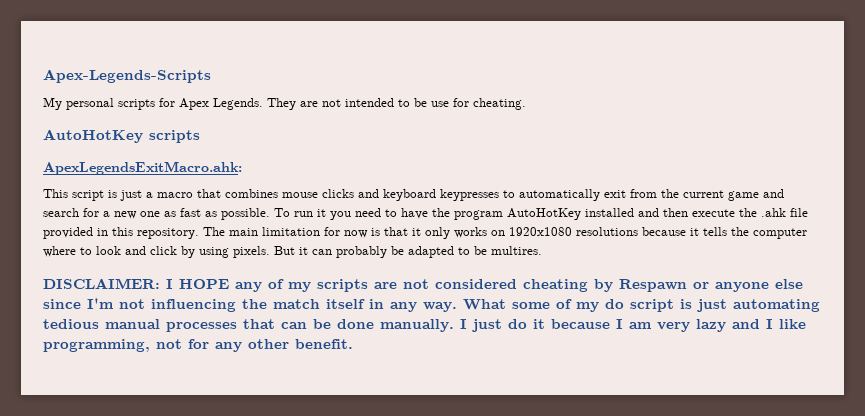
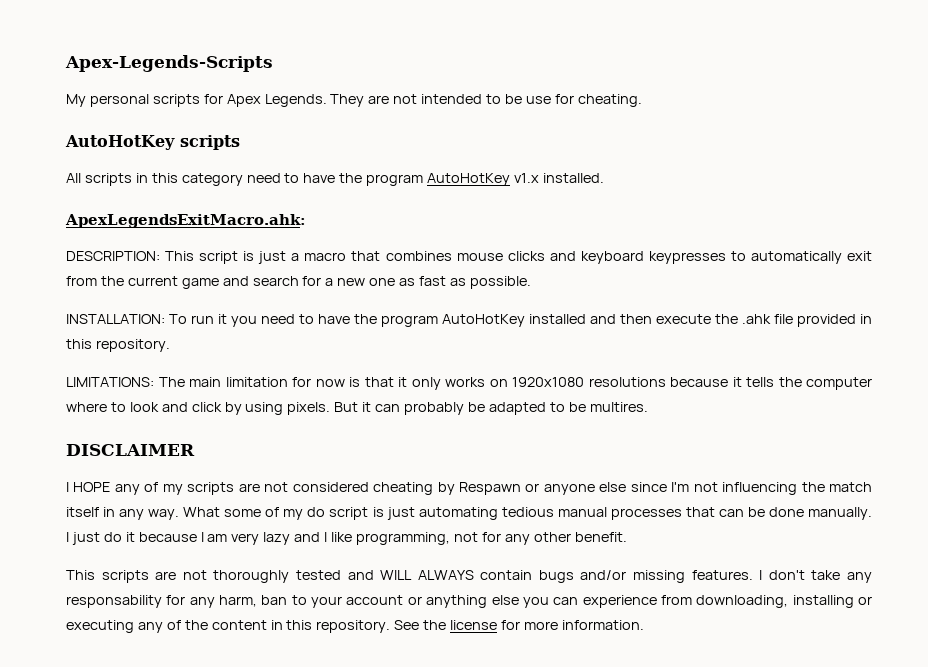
(200, 136) none -> [66,173,604,186] // All scripts in this category need to have the program AutoHotKey v1.x installed.
(242, 168) none -> [66,251,160,261] DESCRIPTION:
(270, 214) none -> [66,314,165,324] // INSTALLATION:
(199, 233) none -> [66,377,154,387] // LIMITATIONS:
[43,278,160,289] DISCLAIMER: -> [66,444,195,456] DISCLAIMER //
(353, 344) none -> [66,570,873,583] [66,595,873,608] [66,620,644,633] // This scripts are not thoroughly tested and WILL ALWAYS contain bugs and/or missing features. I don't take any responsability for any harm, ban to your account or anything else you can experience from downloading, installing or executing any of the content in this repository. See the license for more information.

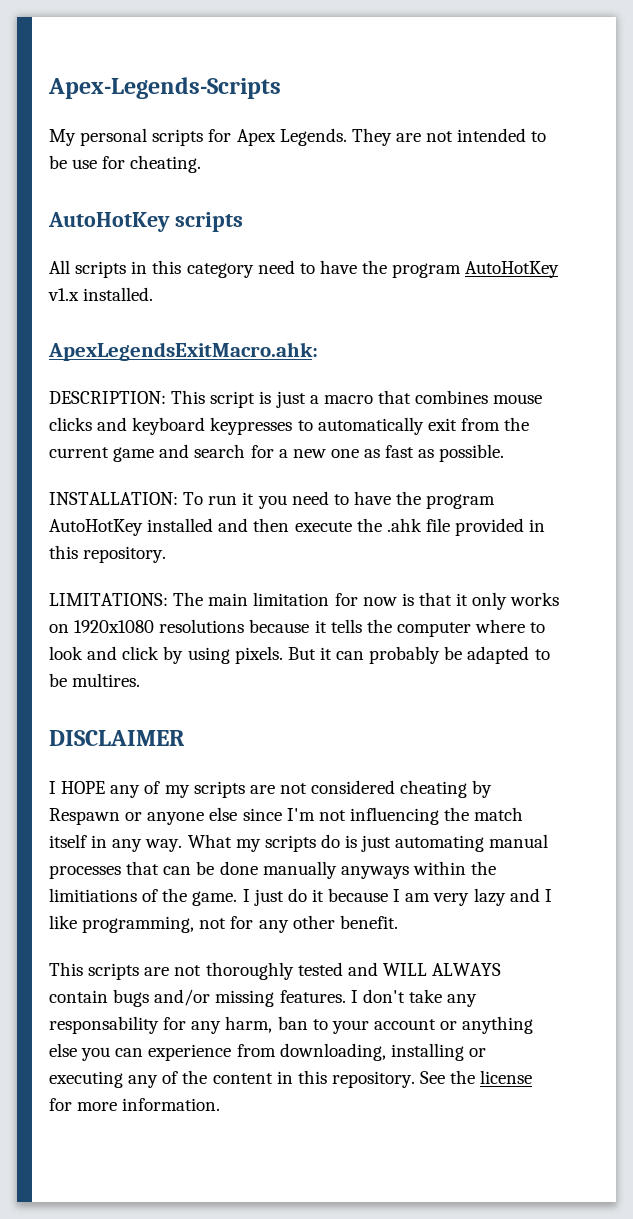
[224,507,369,520] some of my do script -> [235,834,340,852] my scripts do
[501,507,554,517] tedious -> (485, 843) none
[807,507,872,520] manually. -> [262,861,497,879] [49,888,238,906] manually anyways within the limitiations of the game.

